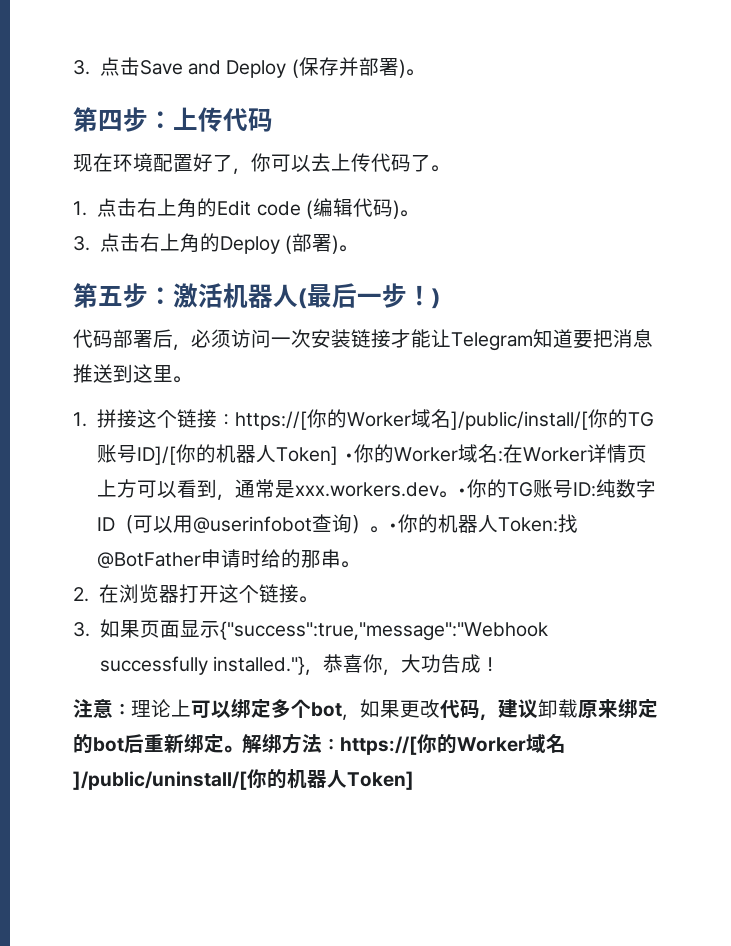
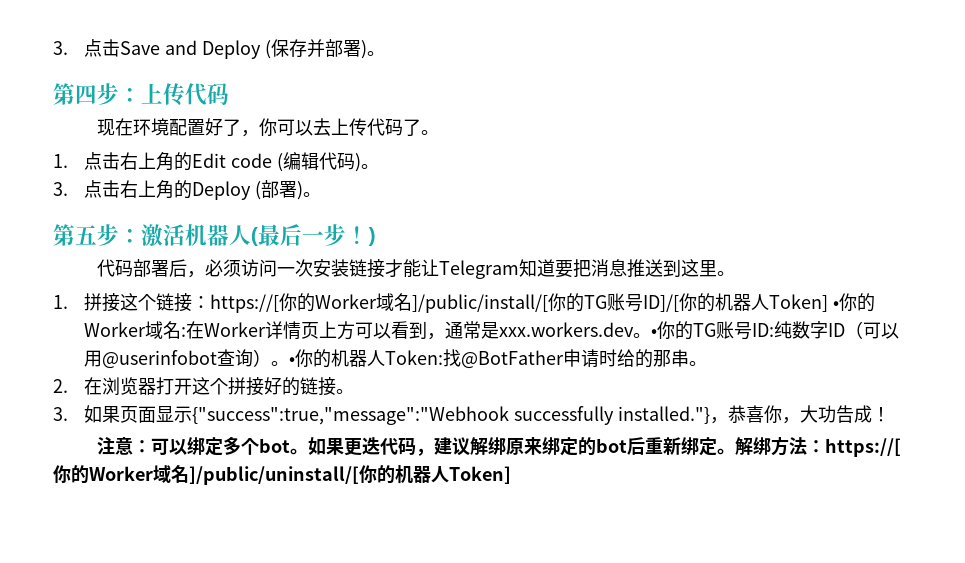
(259, 594) none -> [228,377,301,396] 拼接好的
[131,699,191,718] 理论上 -> (151, 446) none
[342,699,440,720] ，如果更改 -> [289,437,380,456] 。如果更迭
[538,699,578,718] 卸载 -> [469,437,506,455] 解绑

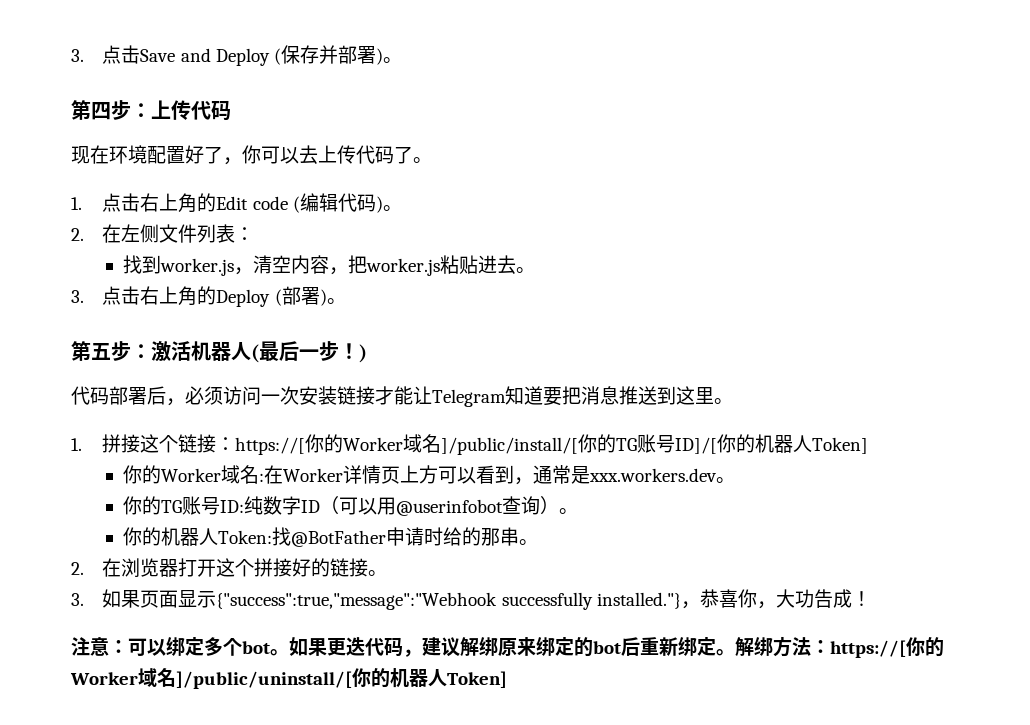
(379, 166) none -> [71,224,255,243] [123,255,536,276] // 2.在左侧文件列表： // 找到worker.js，清空内容，把worker.js粘贴进去。
[833,301,840,309] • -> (869, 445) //
[651,329,658,337] • -> (736, 480) //
[289,357,296,365] • -> (579, 511) //

